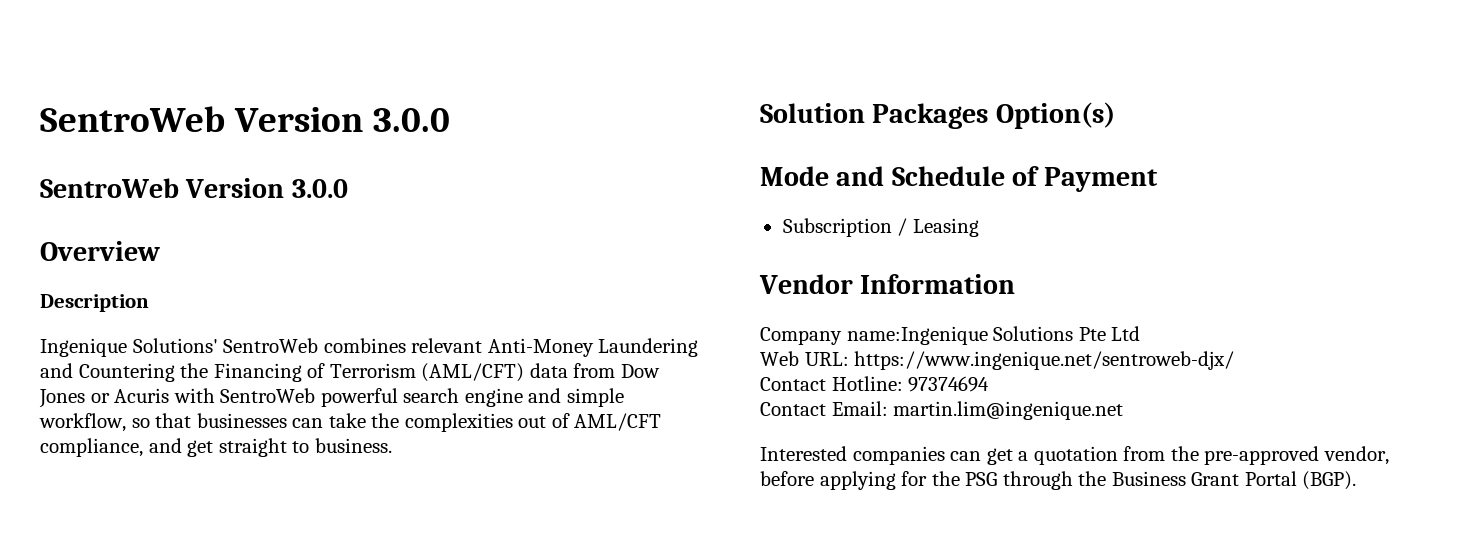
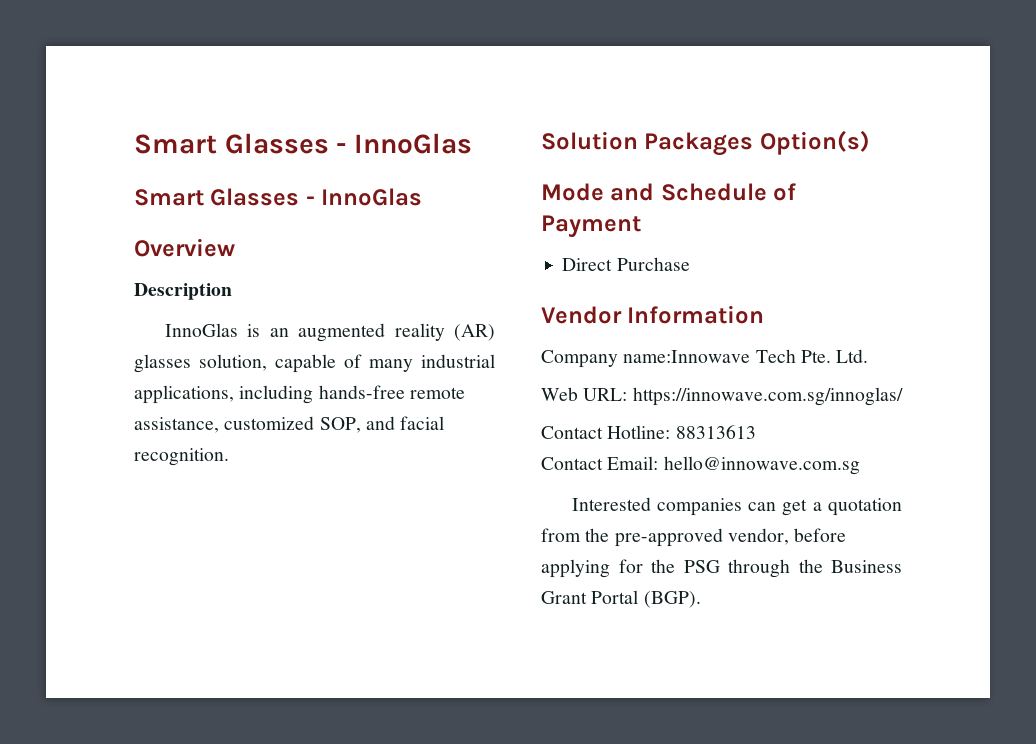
[40,106,450,132] [40,178,348,198] [40,241,160,261] [40,294,149,312] [40,338,699,357] [40,363,660,382] [39,388,624,408] [39,413,662,432] [40,438,392,457] SentroWeb Version 3.0.0 // SentroWeb Version 3.0.0 // Overview // Description // Ingenique Solutions' SentroWeb combines relevant Anti-Money Laundering and Countering the Financing of Terrorism (AML/CFT) data from Dow Jones or Acuris with SentroWeb powerful search engine and simple workflow, so that businesses can take the complexities out of AML/CFT compliance, and get straight to business. -> [134,133,472,154] [134,188,423,206] [134,238,235,257] [134,283,232,300] [164,323,495,342] [134,354,495,373] [134,385,465,404] [134,416,445,433] [134,448,229,466] Smart Glasses - InnoGlas // Smart Glasses - InnoGlas // Overview // Description // InnoGlas is an augmented reality (AR) glasses solution, capable of many industrial applications, including hands-free remote assistance, customized SOP, and facial recognition.
[782,218,979,237] Subscription / Leasing -> [562,257,690,271] Direct Purchase
[846,326,1141,345] name:Ingenique Solutions Pte Ltd -> [623,349,869,363] name:Innowave Tech Pte. Ltd.
[854,351,1235,370] https://www.ingenique.net/sentroweb-djx/ -> [632,387,903,406] https://innowave.com.sg/innoglas/
[908,376,990,392] 97374694 -> [675,425,756,439] 88313613
[893,401,1124,420] martin.lim@ingenique.net -> [663,456,860,475] hello@innowave.com.sg

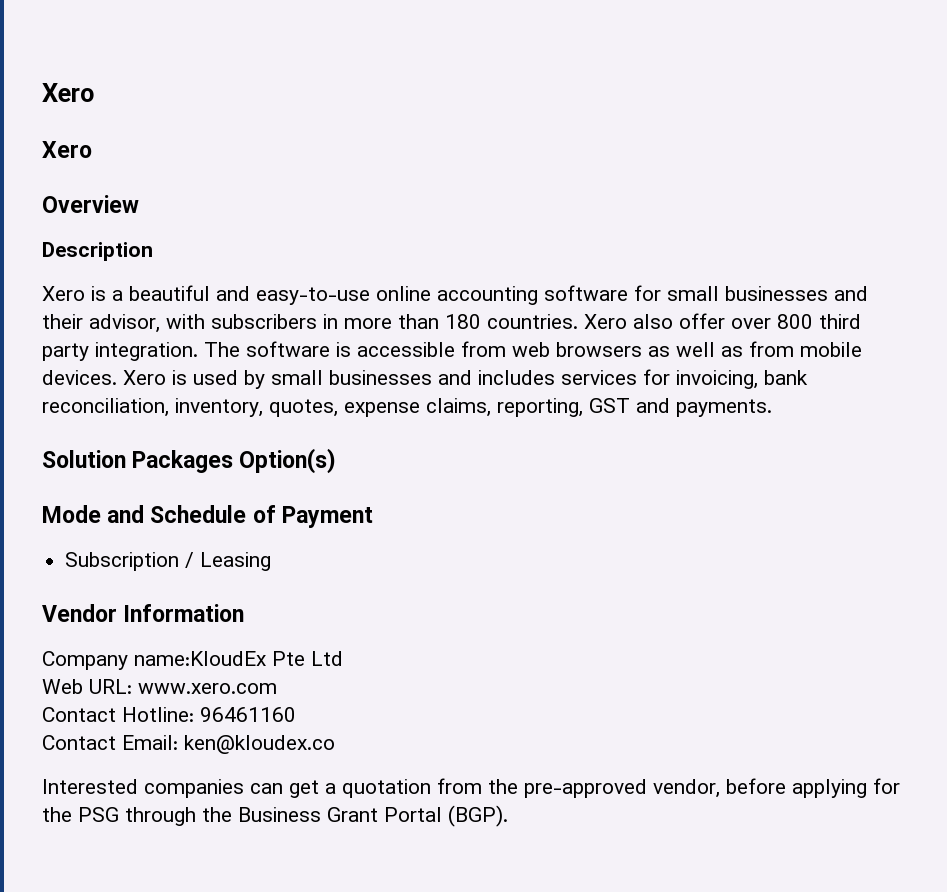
[134,133,472,154] [134,188,423,206] [134,238,235,257] [134,283,232,300] [164,323,495,342] [134,354,495,373] [134,385,465,404] [134,416,445,433] [134,448,229,466] Smart Glasses - InnoGlas // Smart Glasses - InnoGlas // Overview // Description // InnoGlas is an augmented reality (AR) glasses solution, capable of many industrial applications, including hands-free remote assistance, customized SOP, and facial recognition. -> [42,83,94,102] [42,141,92,158] [42,195,139,213] [42,242,153,261] [42,285,868,305] [42,313,861,333] [42,341,862,361] [42,369,808,389] [42,398,772,417] Xero // Xero // Overview // Description // Xero is a beautiful and easy-to-use online accounting software for small businesses and their advisor, with subscribers in more than 180 countries. Xero also offer over 800 third party integration. The software is accessible from web browsers as well as from mobile devices. Xero is used by small businesses and includes services for invoicing, bank reconciliation, inventory, quotes, expense claims, reporting, GST and payments.
[562,257,690,271] Direct Purchase -> [65,552,272,571] Subscription / Leasing
[623,349,869,363] name:Innowave Tech Pte. Ltd. -> [134,651,343,666] name:KloudEx Pte Ltd
[632,387,903,406] https://innowave.com.sg/innoglas/ -> [138,683,277,694] www.xero.com
[675,425,756,439] 88313613 -> [200,707,296,722] 96461160
[663,456,860,475] hello@innowave.com.sg -> [184,735,335,754] ken@kloudex.co

